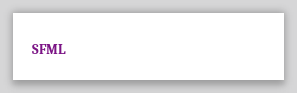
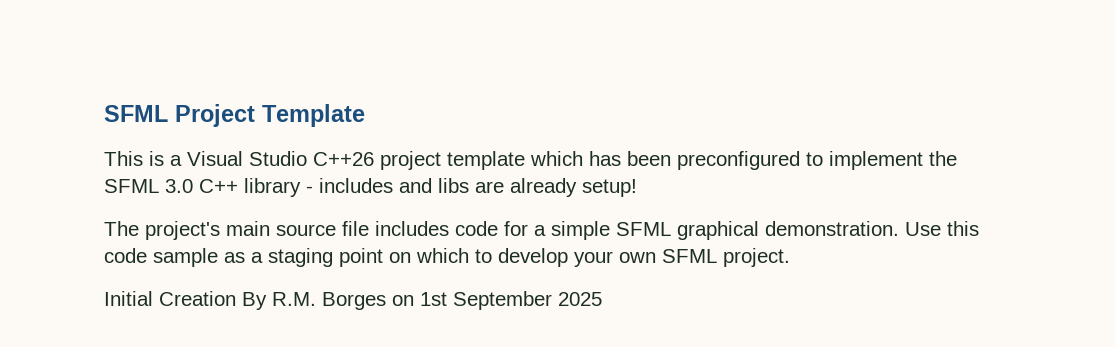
[32,44,66,54] SFML -> [104,104,365,127] [104,151,957,170] [104,178,637,197] [104,221,979,240] [104,248,790,267] [104,291,602,310] SFML Project Template // This is a Visual Studio C++26 project template which has been preconfigured to implement the SFML 3.0 C++ library - includes and libs are already setup! // The project's main source file includes code for a simple SFML graphical demonstration. Use this code sample as a staging point on which to develop your own SFML project. // Initial Creation By R.M. Borges on 1st September 2025

